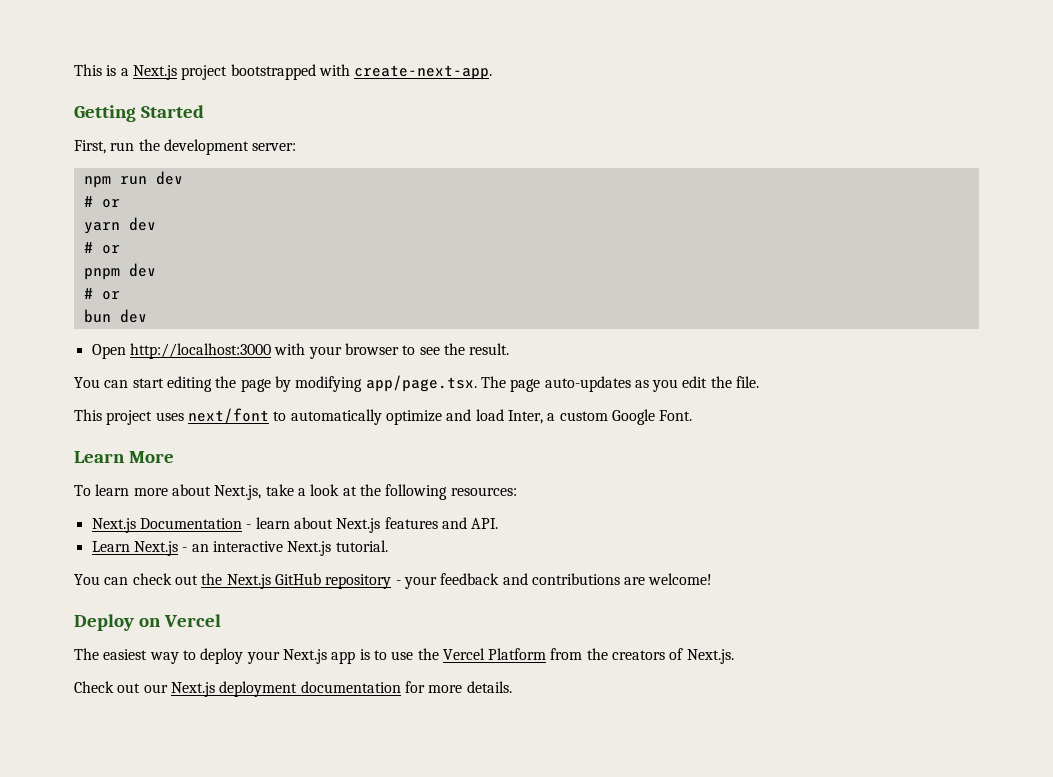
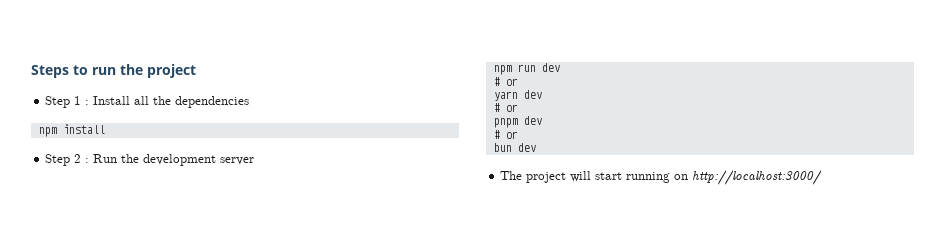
[74,64,493,80] [74,105,204,122] [74,139,297,155] This is a Next.js project bootstrapped with create-next-app. // Getting Started // First, run the development server: -> [31,64,196,78] [45,96,250,108] [38,124,105,137] [45,154,255,166] Steps to run the project // Step 1 : Install all the dependencies // npm install // Step 2 : Run the development server
[91,343,510,359] [74,375,760,392] [74,408,693,425] [74,451,174,463] [74,484,517,500] [91,517,499,533] [91,540,388,556] [74,573,713,589] [74,614,221,631] [74,648,734,664] [74,681,512,697] Open http://localhost:3000 with your browser to see the result. // You can start editing the page by modifying app/page.tsx. The page auto-updates as you edit the file. // This project uses next/font to automatically optimize and load Inter, a custom Google Font. // Learn More // To learn more about Next.js, take a look at the following resources: // Next.js Documentation - learn about Next.js features and API. // Learn Next.js - an interactive Next.js tutorial. // You can check out the Next.js GitHub repository - your feedback and contributions are welcome! // Deploy on Vercel // The easiest way to deploy your Next.js app is to use the Vercel Platform from the creators of Next.js. // Check out our Next.js deployment documentation for more details. -> [500,170,823,185] The project will start running on http://localhost:3000/

